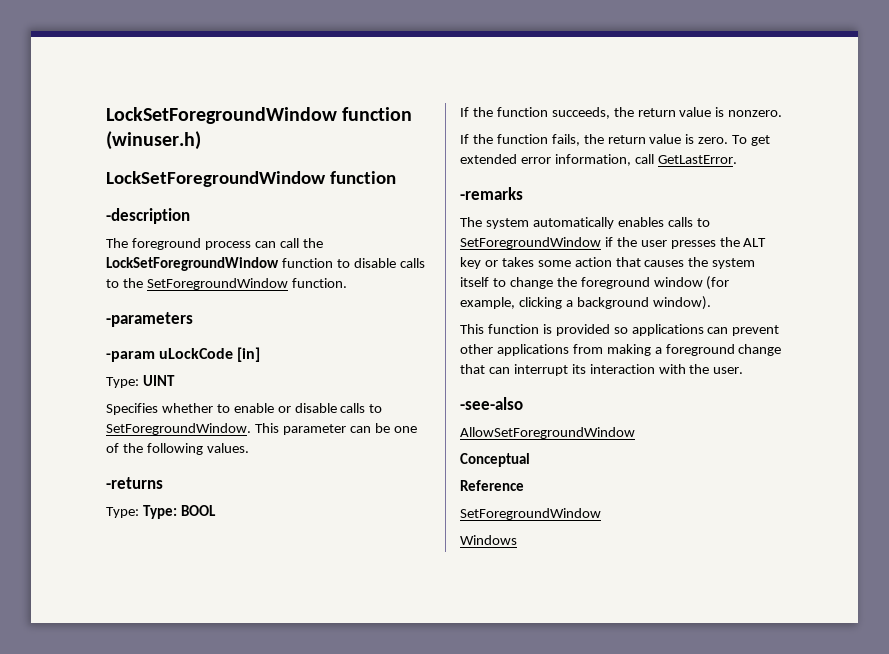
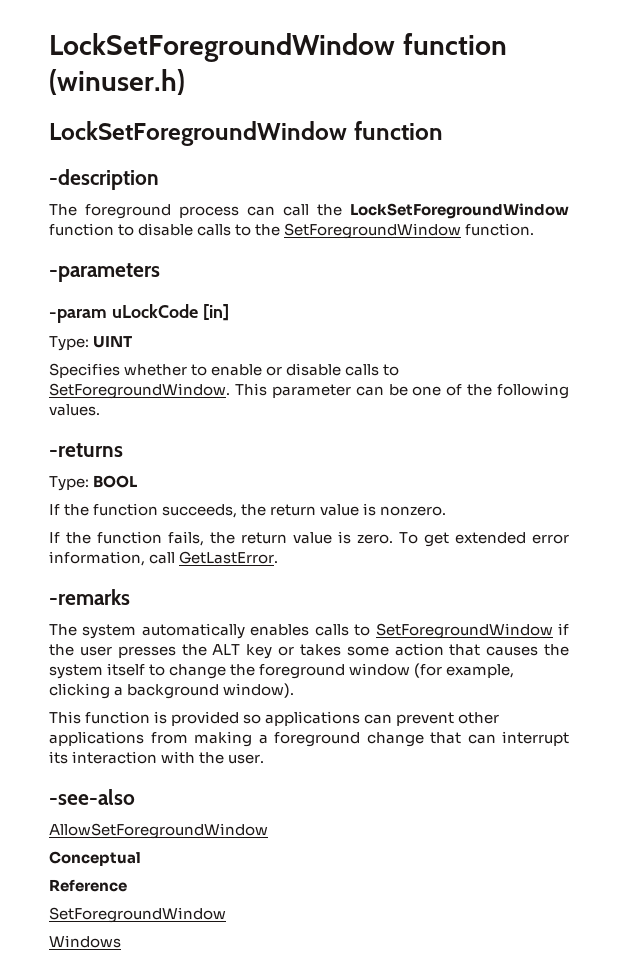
[142,505,177,519] Type: -> (89, 483) none

